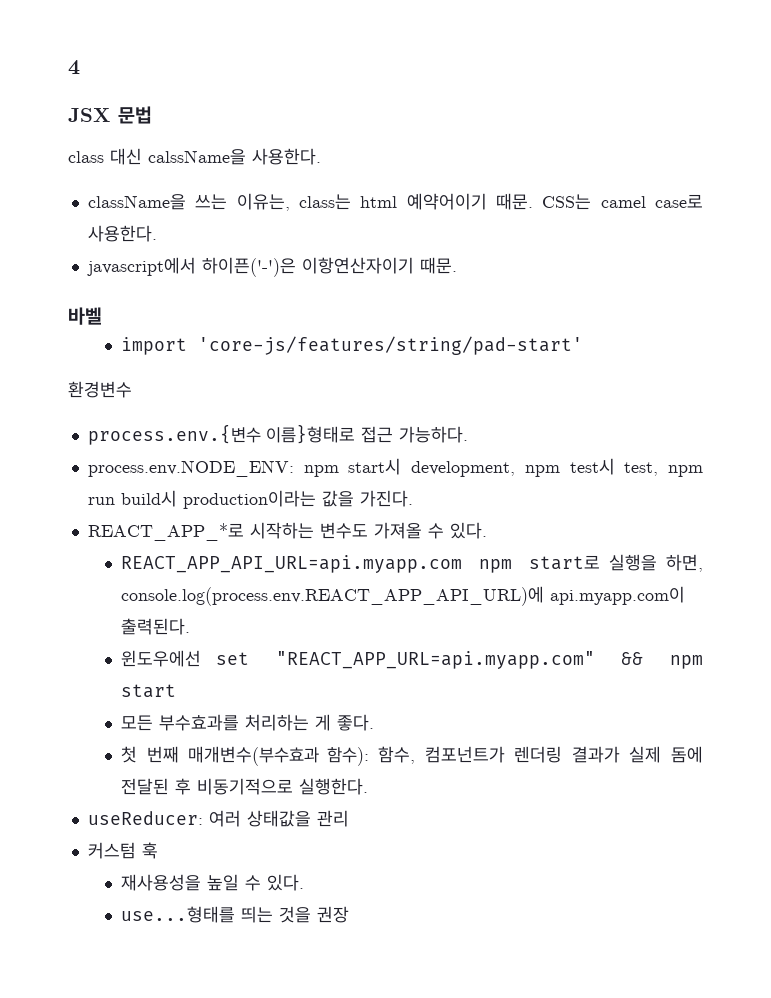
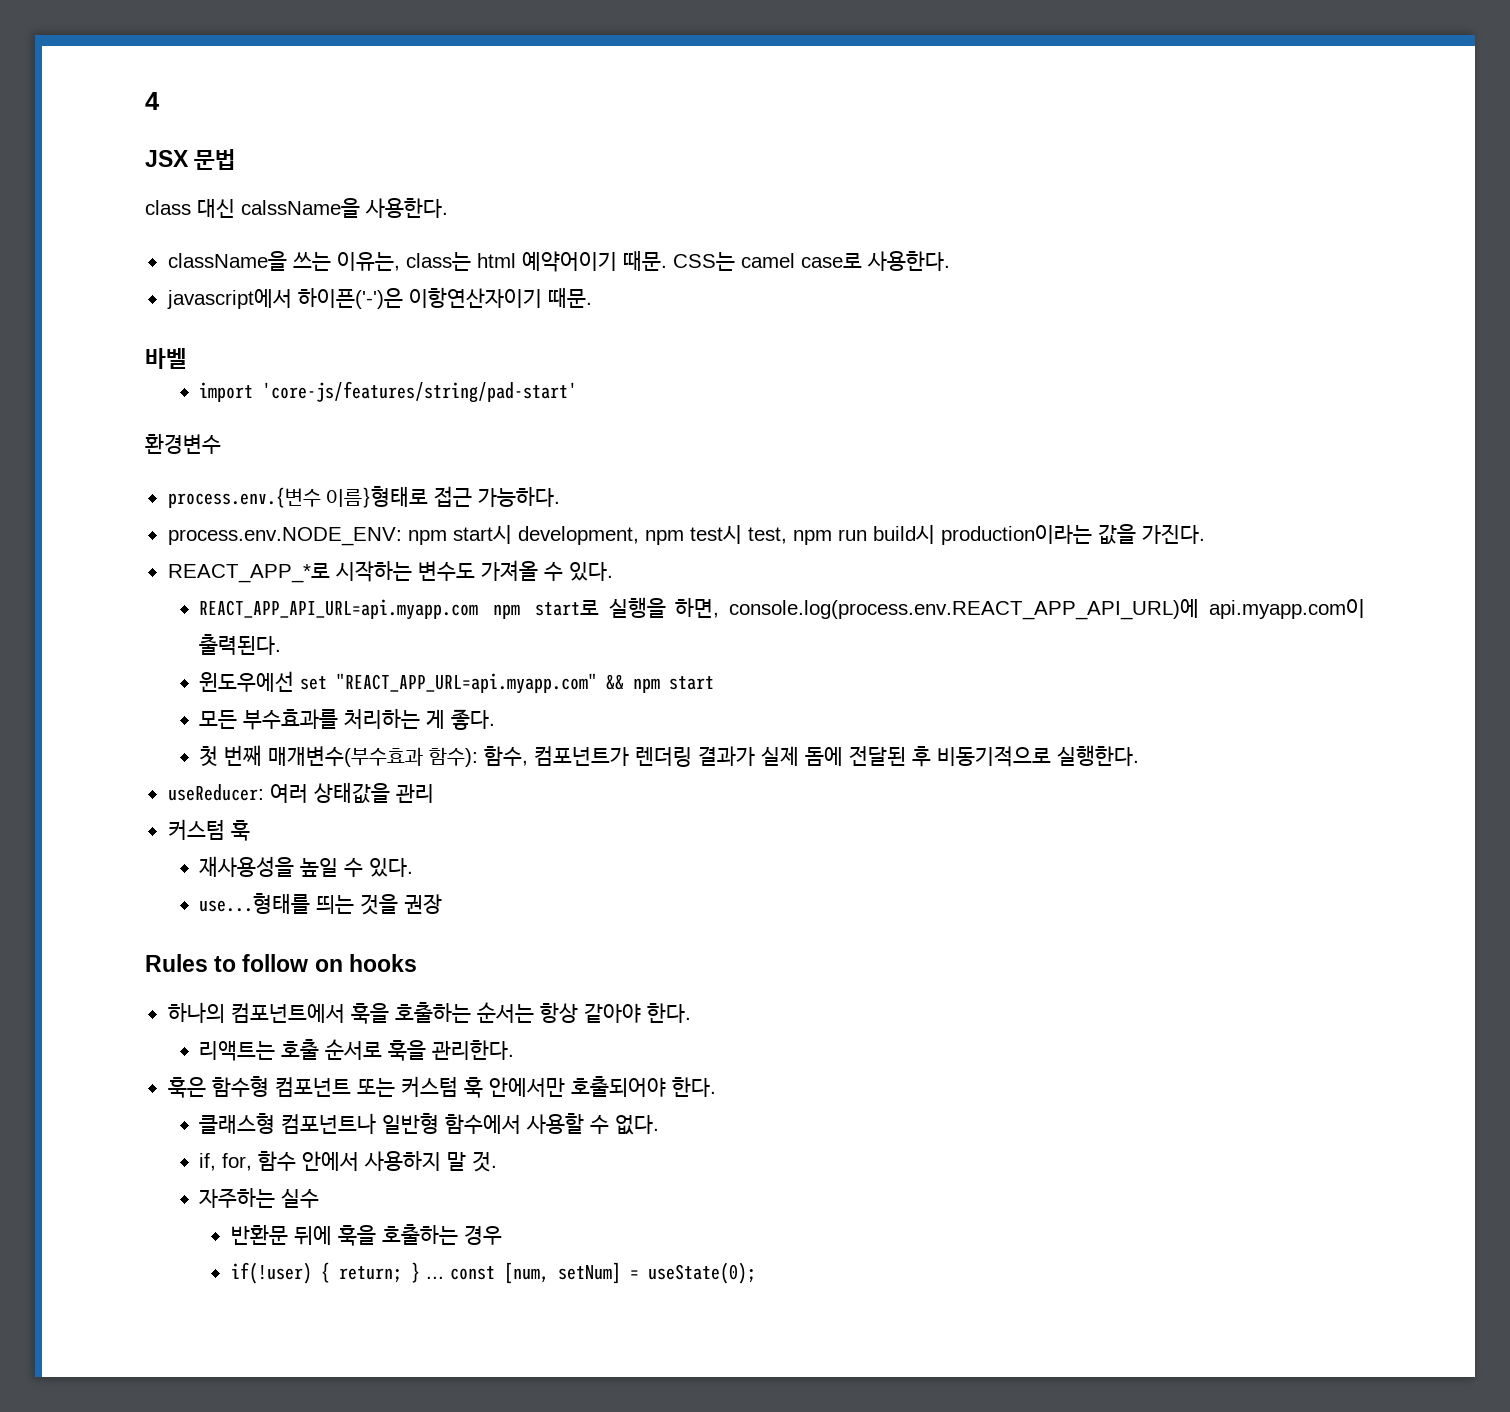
(350, 914) none -> [145,954,417,972] [167,1002,691,1024] [199,1039,515,1061] [167,1076,716,1098] [199,1113,660,1135] [199,1151,498,1172] [199,1188,320,1208] [230,1224,502,1246] [230,1262,756,1284] // Rules to follow on hooks // 하나의 컴포넌트에서 훅을 호출하는 순서는 항상 같아야 한다. // 리액트는 호출 순서로 훅을 관리한다. // 훅은 함수형 컴포넌트 또는 커스텀 훅 안에서만 호출되어야 한다. // 클래스형 컴포넌트나 일반형 함수에서 사용할 수 없다. // if, for, 함수 안에서 사용하지 말 것. // 자주하는 실수 // 반환문 뒤에 훅을 호출하는 경우 // if(!user) { return; } ... const [num, setNum] = useState(0);

